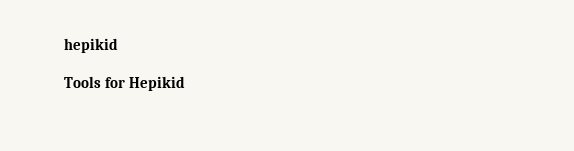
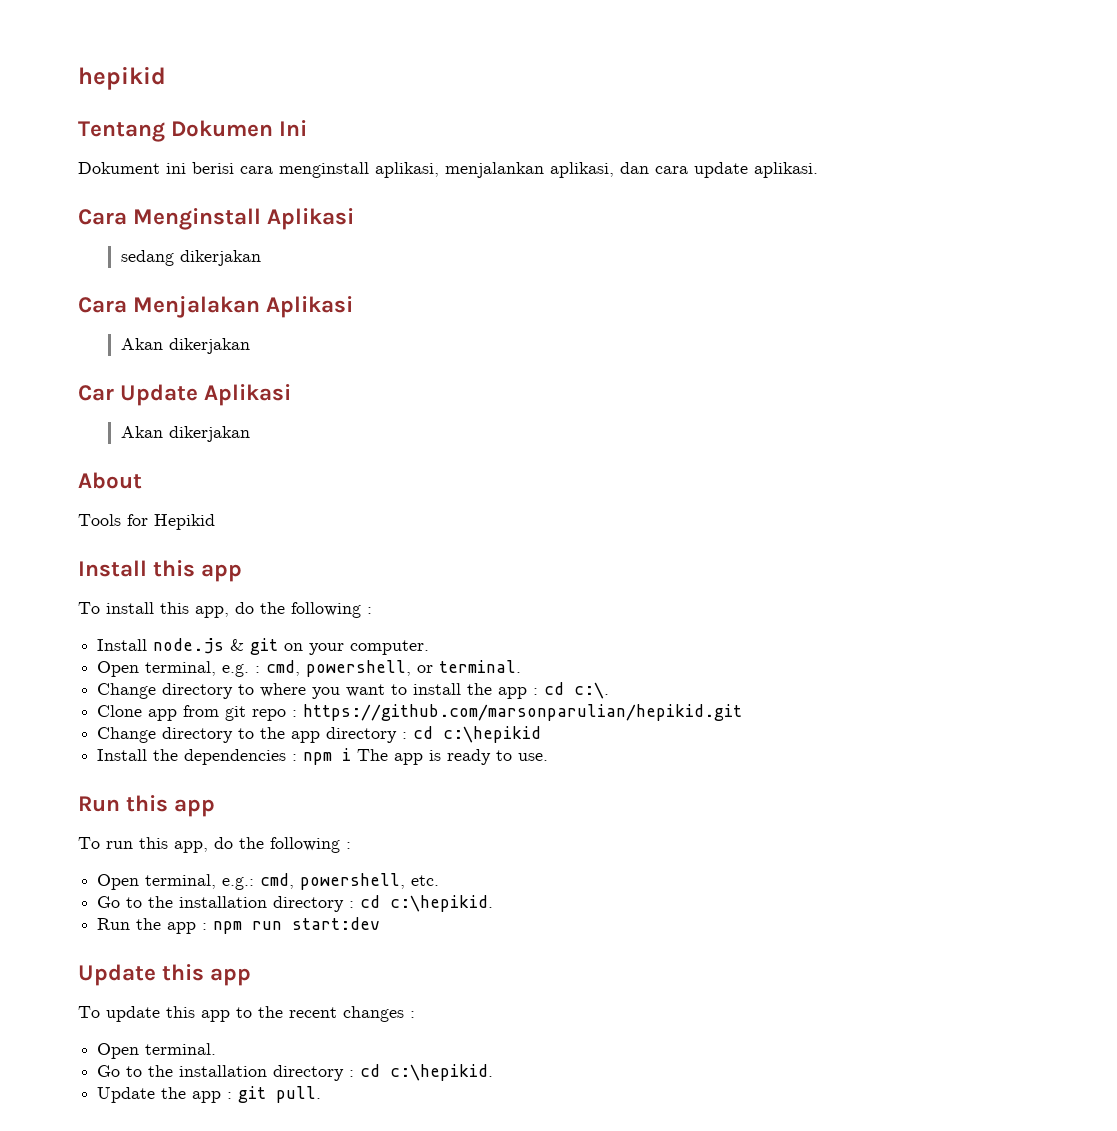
[64,76,185,91] Tools for Hepikid -> [78,120,308,142] [78,162,818,178] [78,208,355,230] [120,250,261,266] [78,296,354,318] [120,338,250,354] [78,384,292,406] [120,426,250,442] [78,472,142,489] [78,514,215,530] [78,560,243,582] [78,602,372,618] [97,638,430,655] [97,660,522,677] [97,682,610,699] [97,704,743,721] [97,726,542,743] [97,748,549,765] [78,795,216,817] [78,837,351,853] [97,873,440,890] [97,895,494,912] [97,917,381,934] [78,964,252,986] [78,1006,415,1022] [97,1043,217,1059] [97,1064,494,1081] [97,1086,322,1103] Tentang Dokumen Ini // Dokument ini berisi cara menginstall aplikasi, menjalankan aplikasi, dan cara update aplikasi. // Cara Menginstall Aplikasi // sedang dikerjakan // Cara Menjalakan Aplikasi // Akan dikerjakan // Car Update Aplikasi // Akan dikerjakan // About // Tools for Hepikid // Install this app // To install this app, do the following : // Install node.js & git on your computer. // Open terminal, e.g. : cmd, powershell, or terminal. // Change directory to where you want to install the app : cd c:\. // Clone app from git repo : https://github.com/marsonparulian/hepikid.git // Change directory to the app directory : cd c:\hepikid // Install the dependencies : npm i The app is ready to use. // Run this app // To run this app, do the following : // Open terminal, e.g.: cmd, powershell, etc. // Go to the installation directory : cd c:\hepikid. // Run the app : npm run start:dev // Update this app // To update this app to the recent changes : // Open terminal. // Go to the installation directory : cd c:\hepikid. // Update the app : git pull.

